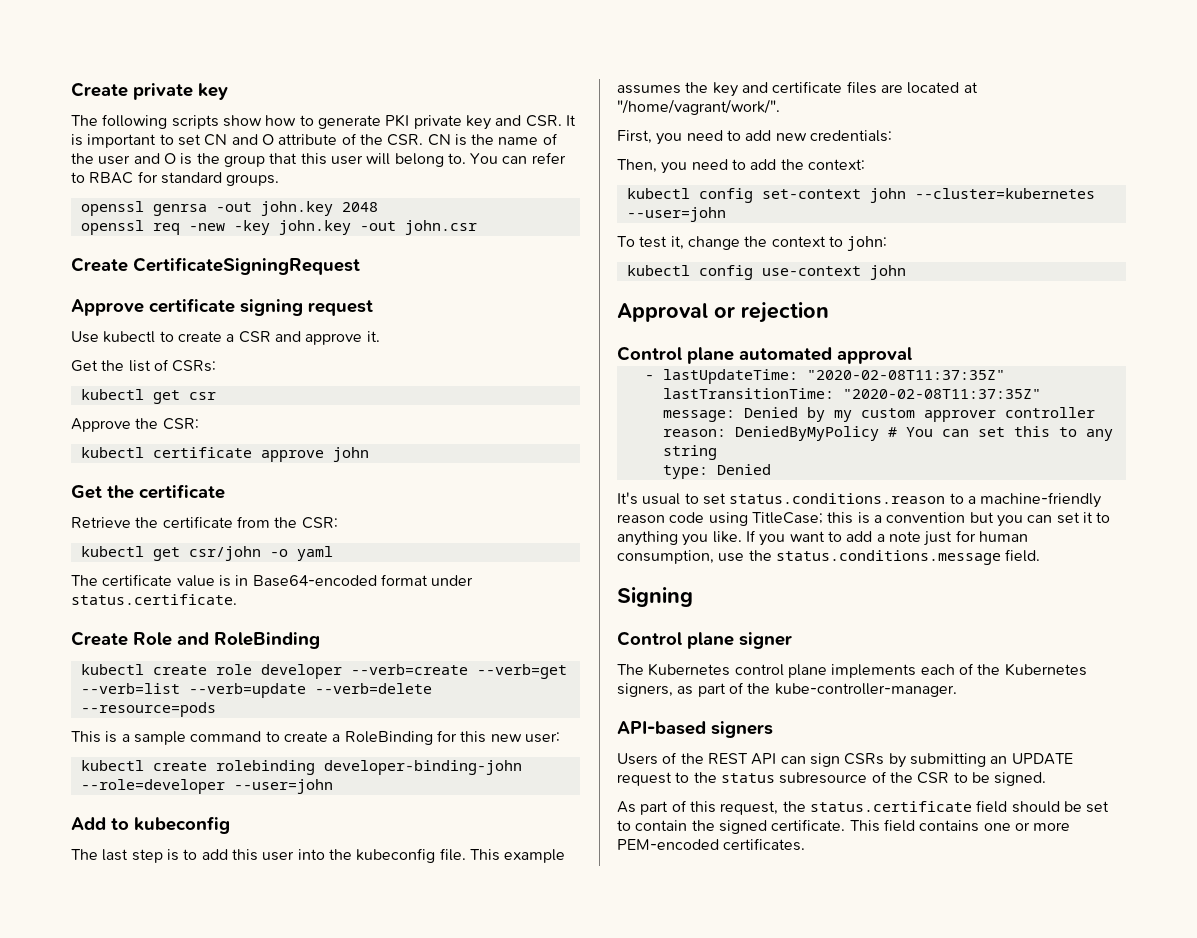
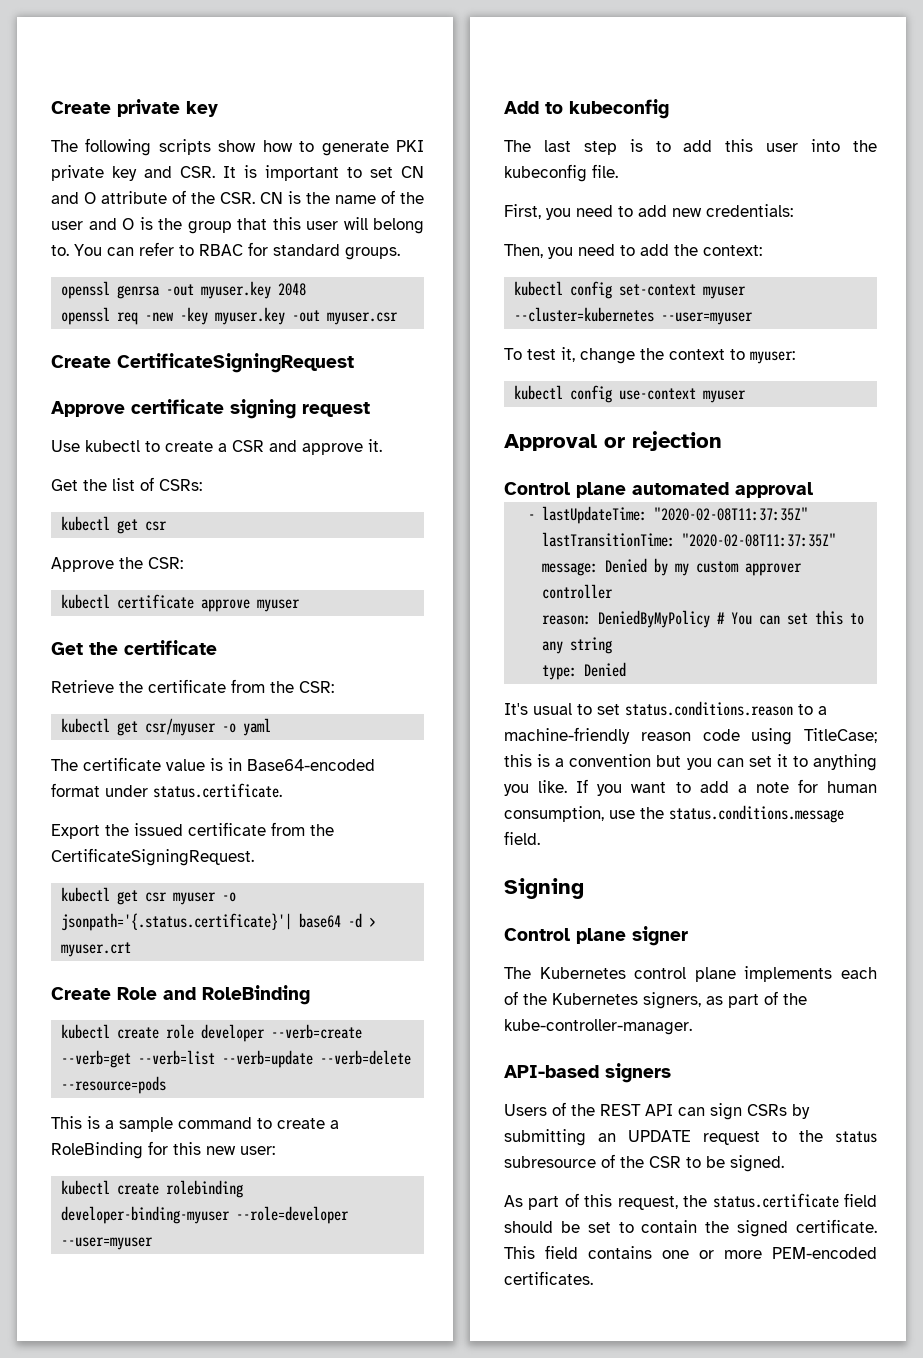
[260,201,333,216] john.key -> [201,281,272,299] myuser.key
[278,220,477,235] john.key -out john.csr -> [215,307,399,325] myuser.key -out myuser.csr
[332,447,369,462] john -> [257,599,301,612] myuser
[188,546,261,561] csr/john -> [145,718,217,736] csr/myuser
(237, 599) none -> [51,822,334,839] [51,848,254,866] [61,887,237,905] [61,913,377,931] [61,942,132,957] // Export the issued certificate from the CertificateSigningRequest. // kubectl get csr myuser -o jsonpath='{.status.certificate}'| base64 -d > myuser.crt
[323,760,522,775] [80,779,333,794] developer-binding-john --role=developer --user=john -> [61,1206,350,1224] [61,1237,154,1250] developer-binding-myuser --role=developer --user=myuser
[469,849,566,863] [617,81,978,97] [617,99,780,115] This example assumes the key and certificate files are located at "/home/vagrant/work/". -> (618, 171) none
[869,188,1095,203] [626,207,726,222] john --cluster=kubernetes --user=john -> [703,286,747,299] [514,307,754,325] myuser --cluster=kubernetes --user=myuser
[847,236,888,251] john: -> [750,351,795,364] myuser:
[869,265,906,280] john -> [703,390,747,403] myuser
[923,531,953,546] just -> (789, 787) none

